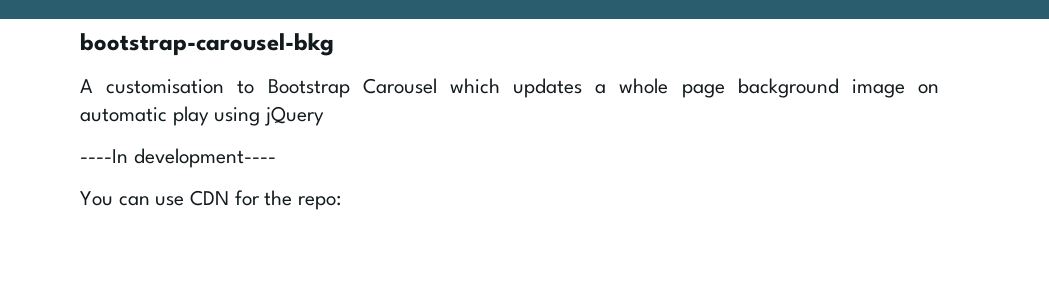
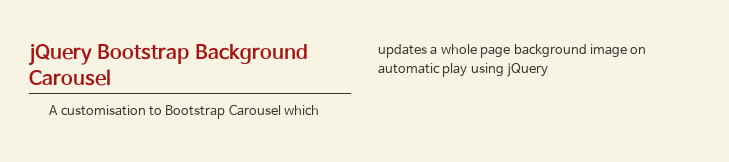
[80,33,334,56] bootstrap-carousel-bkg -> [29,43,308,66] [29,69,111,86] jQuery Bootstrap Background Carousel
[80,148,276,168] [80,190,342,210] // ----In development---- // You can use CDN for the repo: -> (549, 70) none

